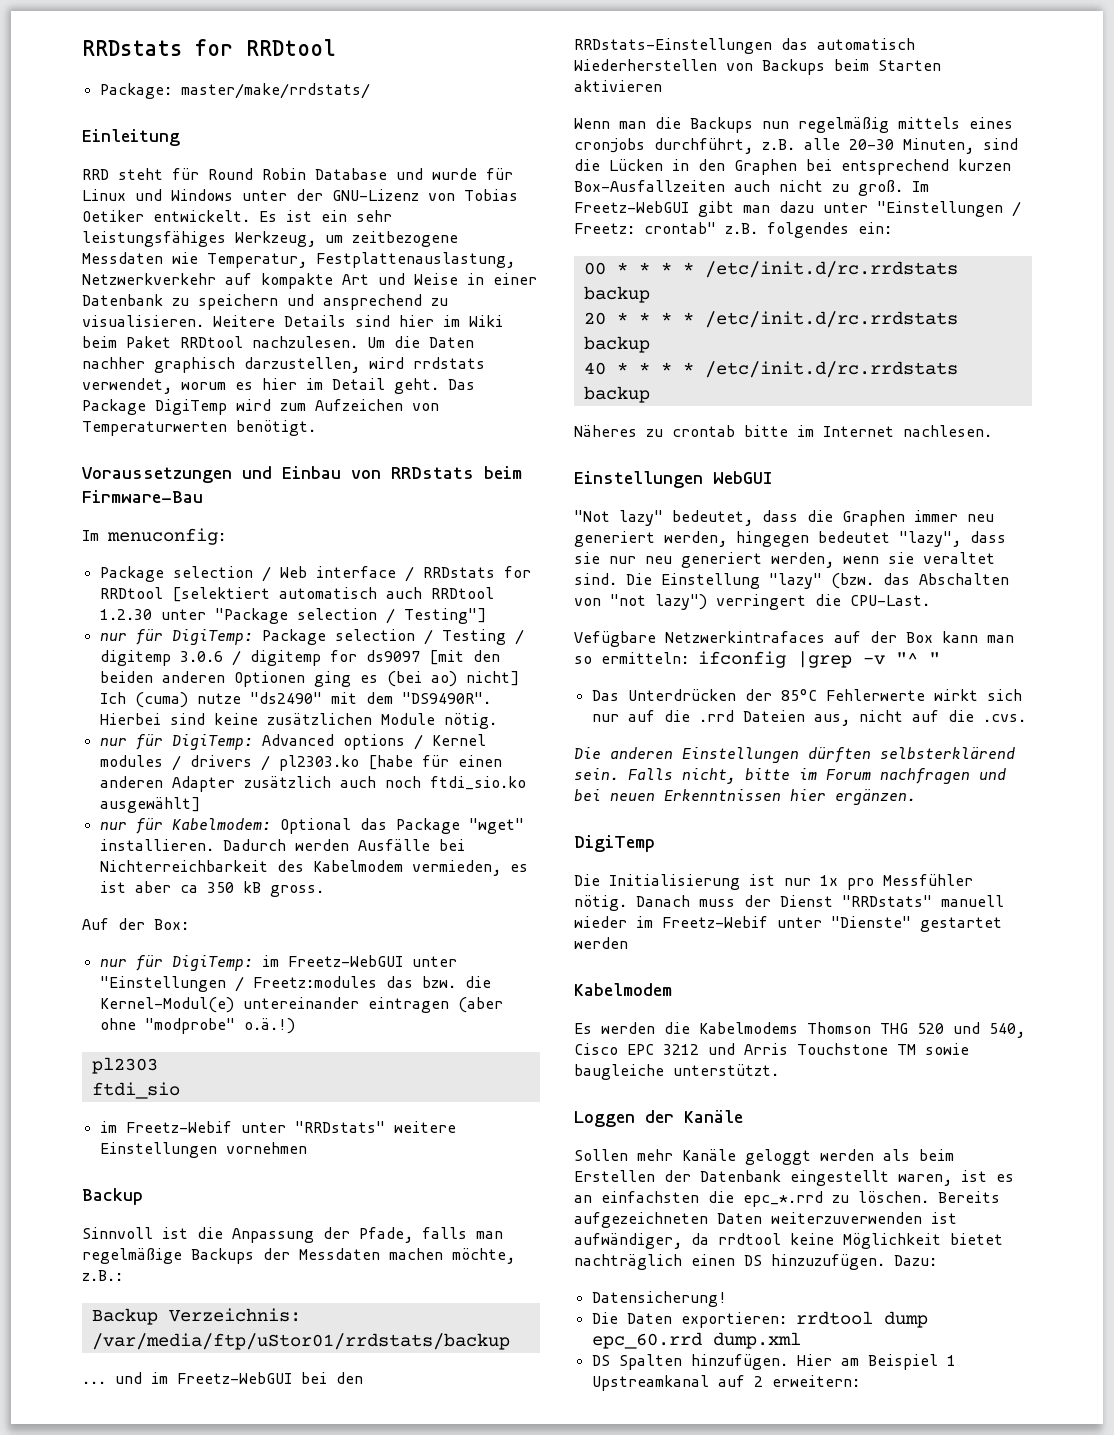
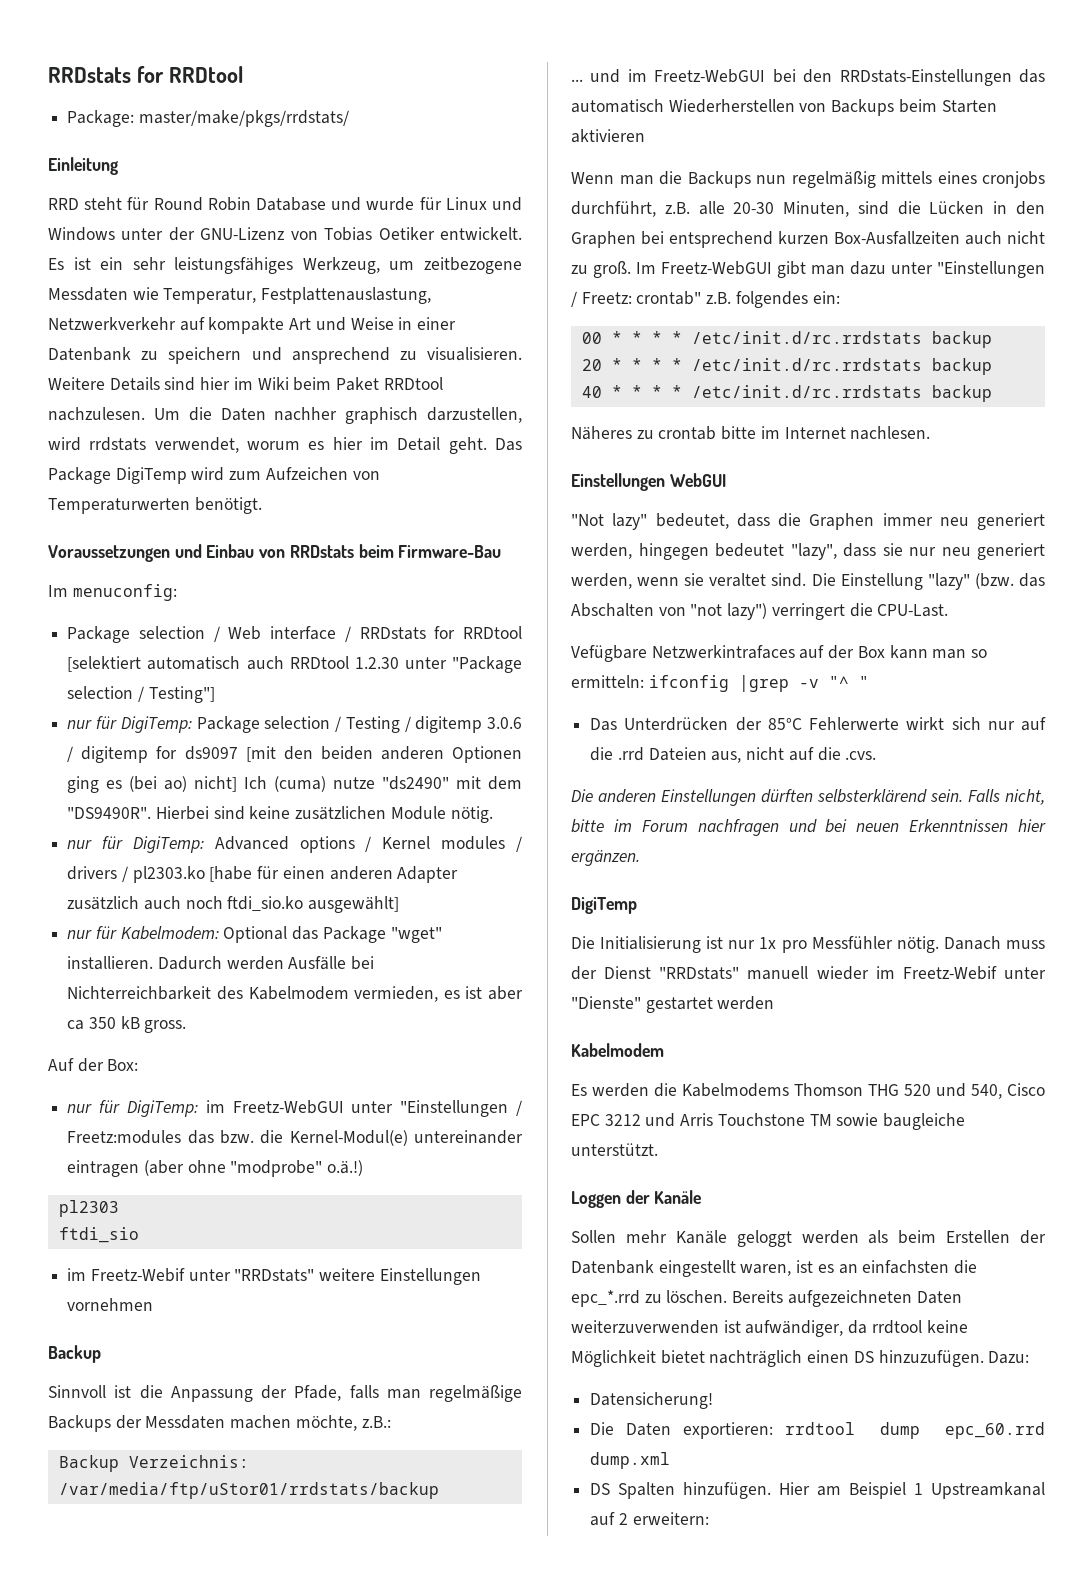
[180,83,370,99] master/make/rrdstats/ -> [138,110,349,127] master/make/pkgs/rrdstats/

